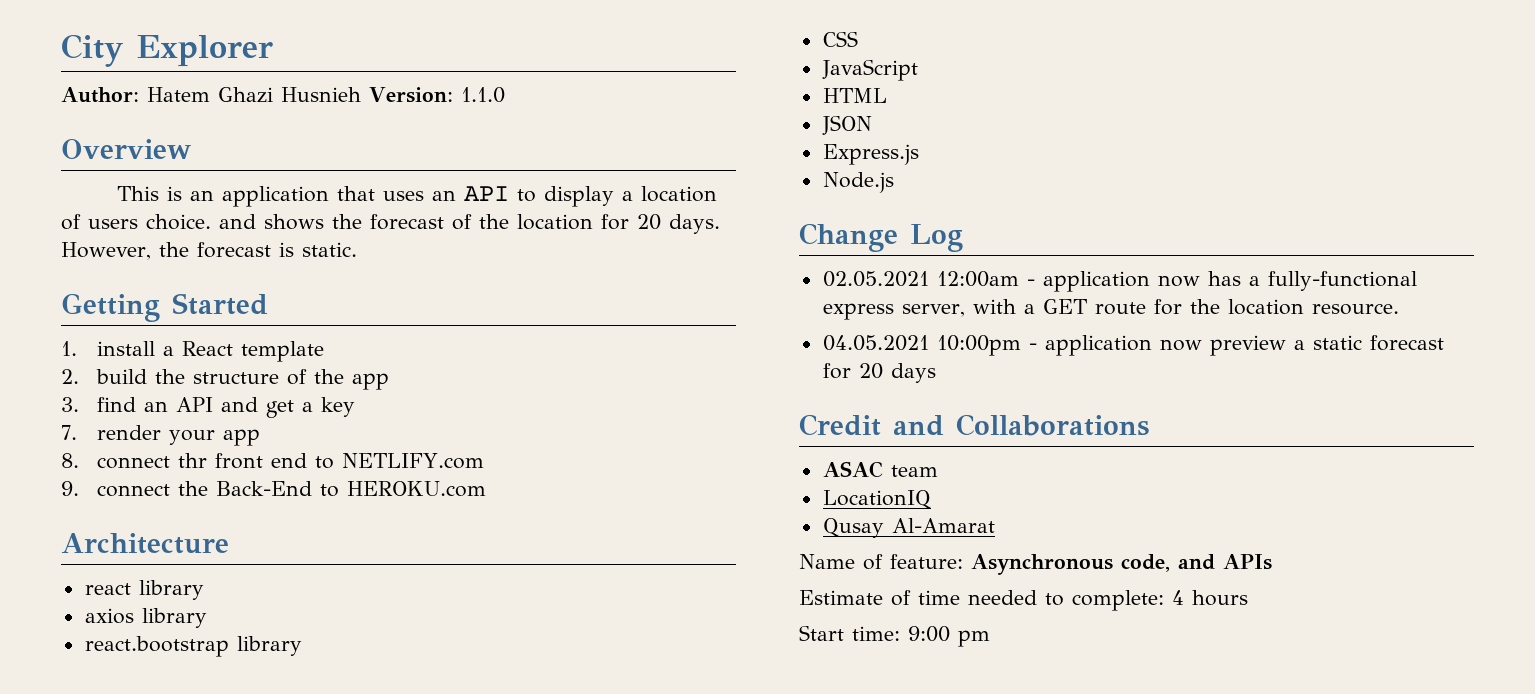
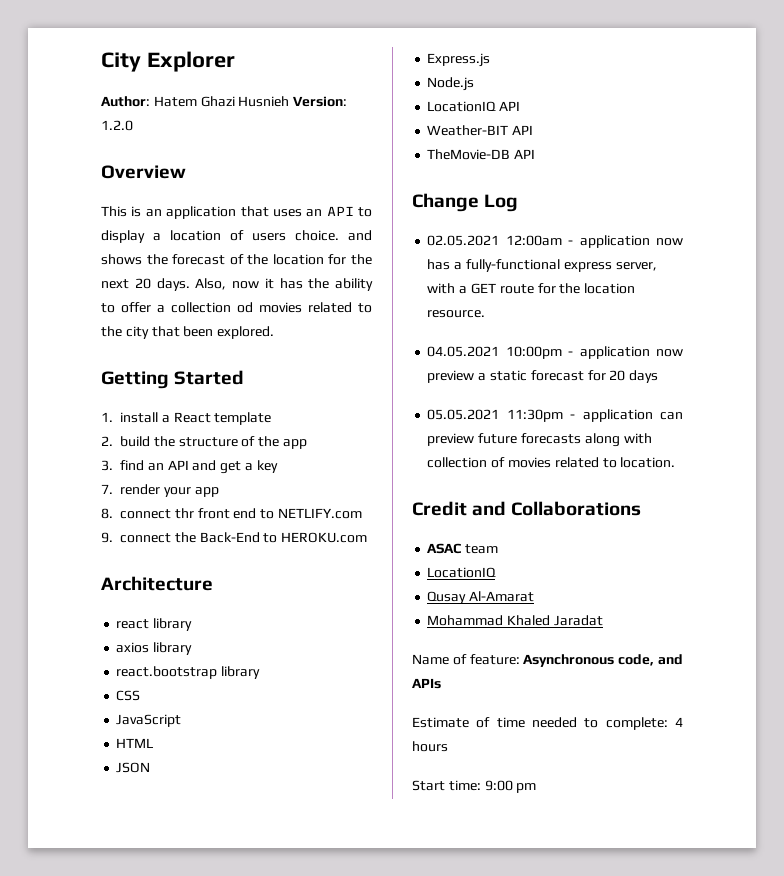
[460,87,505,103] 1.1.0 -> [101,120,133,131] 1.2.0
[637,214,720,234] [61,242,357,260] 20 days. However, the forecast is static. -> [350,254,372,265] [101,278,373,291] [101,302,372,313] [101,326,275,339] the next 20 days. Also, now it has the ability to offer a collection od movies related to the city that been explored.
(894, 182) none -> [427,101,521,112] [427,125,534,136] [427,149,536,160] // LocationIQ API // Weather-BIT API // TheMovie-DB API
(936, 373) none -> [427,409,683,422] [427,433,652,447] [427,457,676,468] // 05.05.2021 11:30pm - application can preview future forecasts along with collection of movies related to location.
(995, 525) none -> [427,615,603,626] // Mohammad Khaled Jaradat

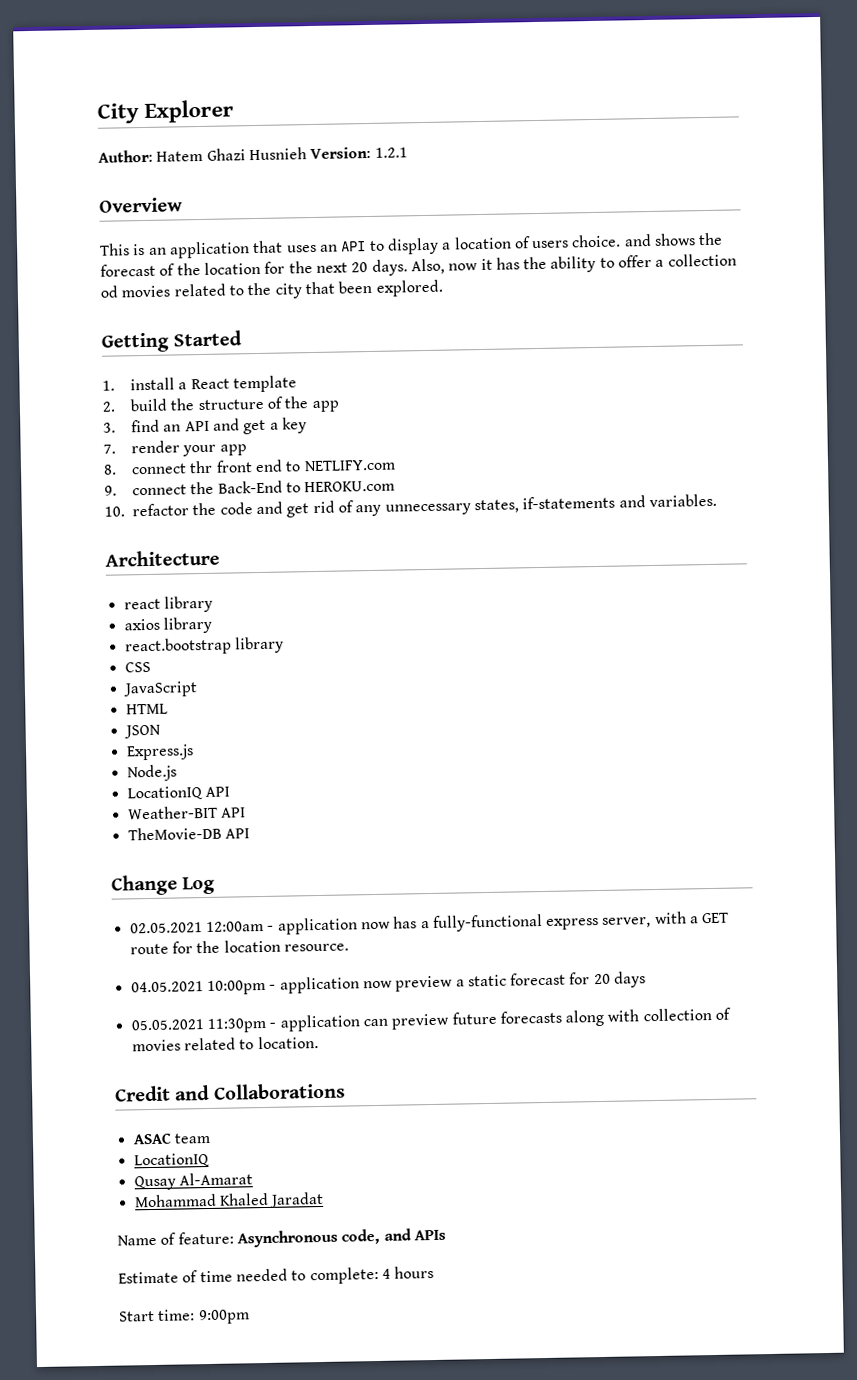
[101,120,133,131] 1.2.0 -> [374,147,408,158] 1.2.1
(368, 537) none -> [104,493,717,518] // 10. refactor the code and get rid of any unnecessary states, if-statements and variables.
[484,780,537,793] 9:00 pm -> [198,1309,250,1325] 9:00pm

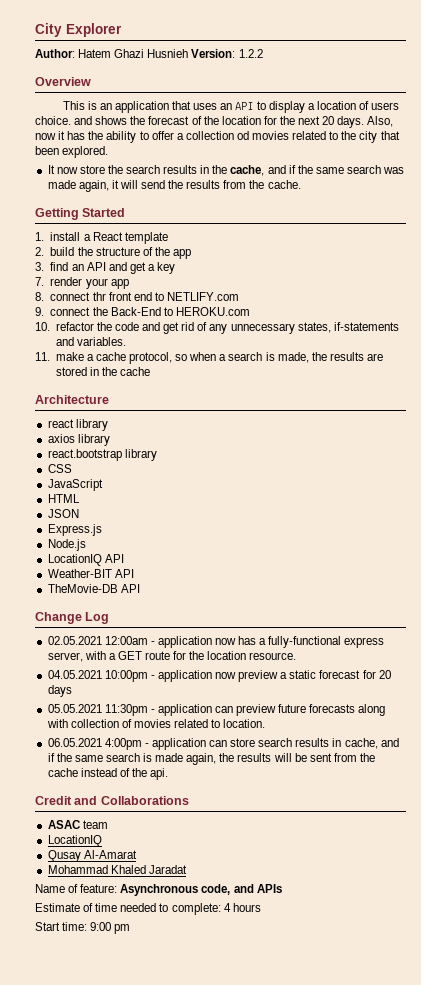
[374,147,408,158] 1.2.1 -> [238,49,263,58] 1.2.2
(443, 288) none -> [47,165,405,176] [47,180,301,192] // It now store the search results in the cache, and if the same search was made again, it will send the results from the cache.
(717, 500) none -> [35,352,384,364] [55,367,151,376] // 11. make a cache protocol, so when a search is made, the results are stored in the cache
(319, 1043) none -> [47,738,399,750] [47,753,376,765] [47,768,169,780] // 06.05.2021 4:00pm - application can store search results in cache, and if the same search is made again, the results will be sent from the cache instead of the api.
[198,1309,250,1325] 9:00pm -> [90,922,131,934] 9:00 pm

